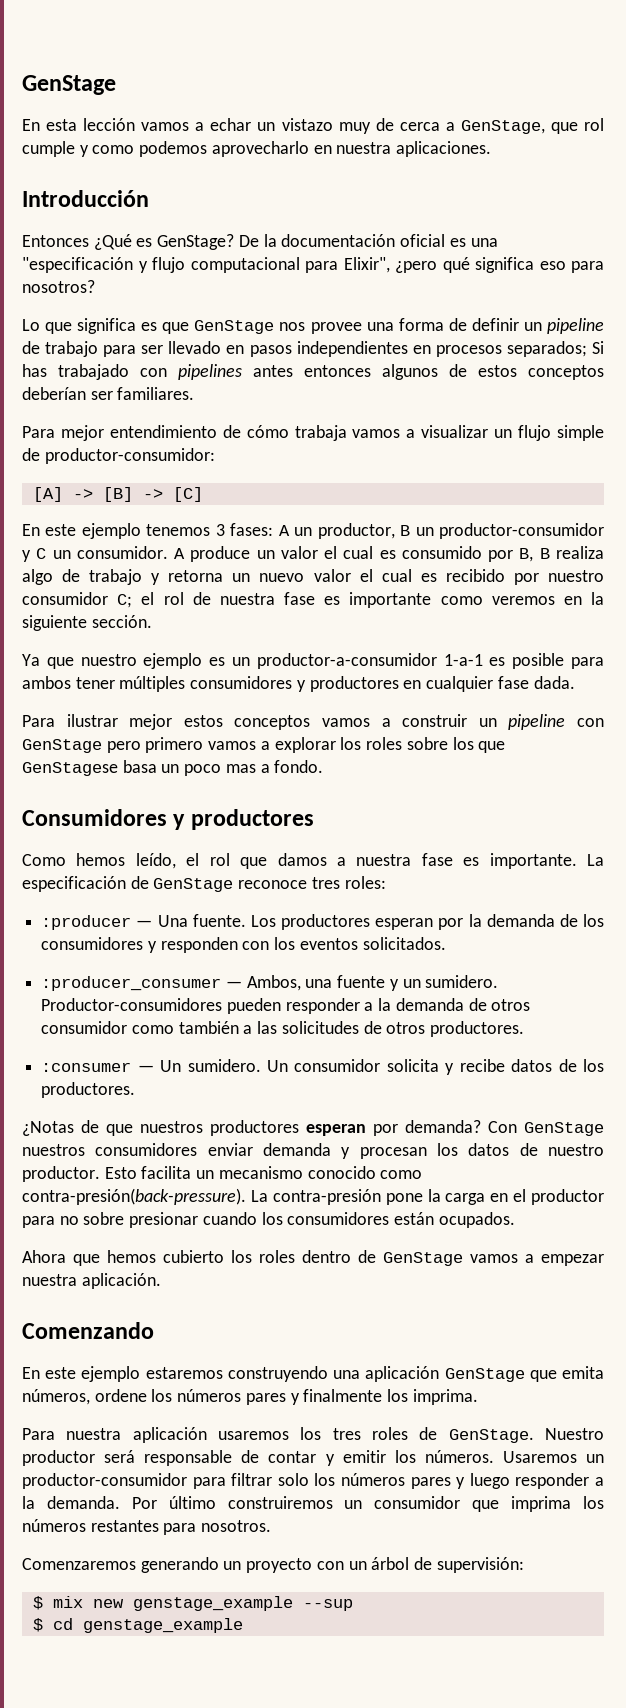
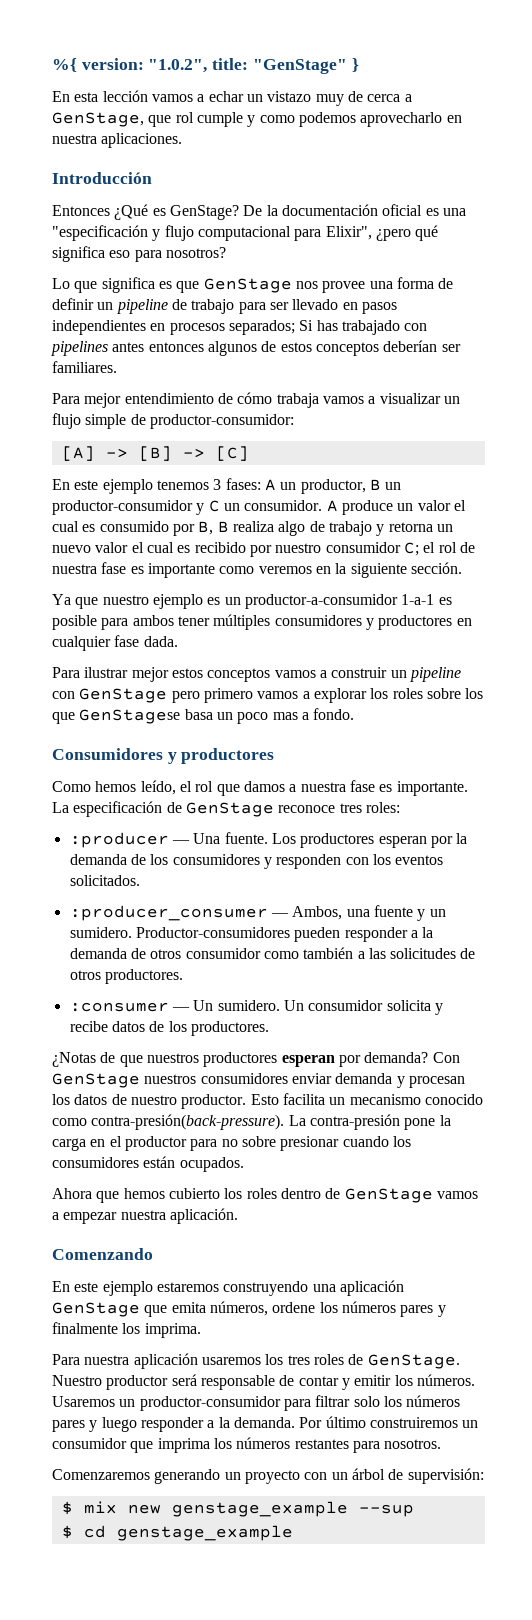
[22,75,116,95] GenStage -> [52,58,359,74] %{ version: "1.0.2", title: "GenStage" }

